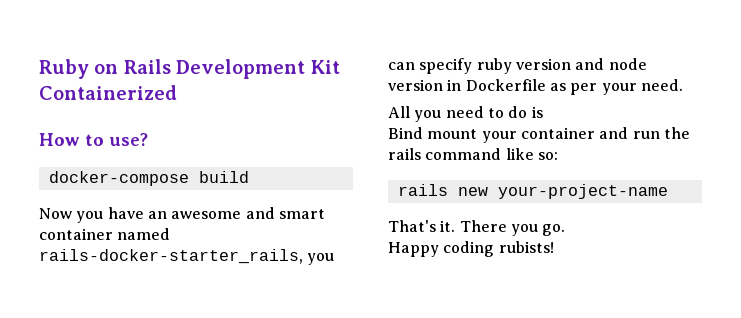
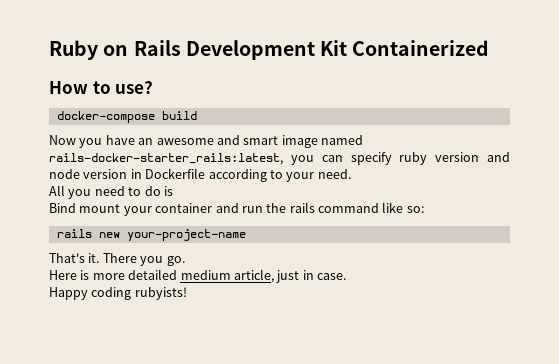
[39,228,171,240] [39,249,303,264] container named rails-docker-starter_rails, -> [281,135,363,148] [49,153,283,165] image named rails-docker-starter_rails:latest,
[549,83,598,95] as per -> [208,169,283,182] according to
(566, 230) none -> [49,269,346,283] // Here is more detailed medium article, just in case.
[498,241,554,253] rubists! -> [134,287,187,300] rubyists!

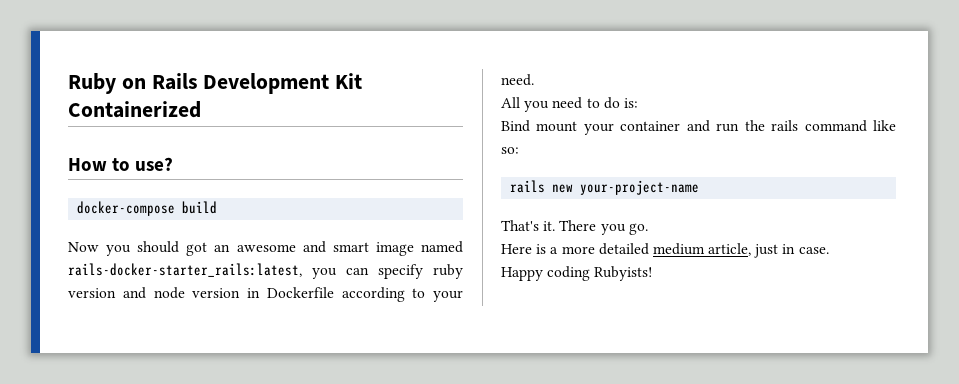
[105,135,135,145] have -> [137,241,208,256] should got
[163,186,173,196] is -> [623,98,638,108] is:
(90, 275) none -> [550,247,559,254] a
[134,287,187,300] rubyists! -> [594,266,653,281] Rubyists!

